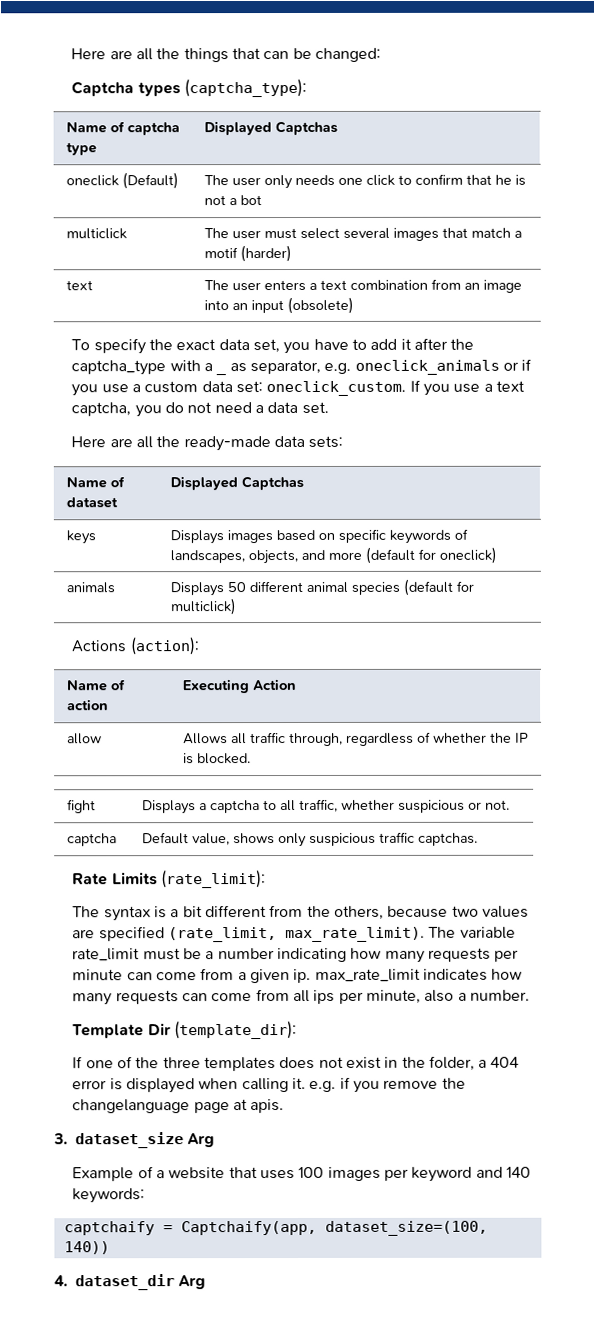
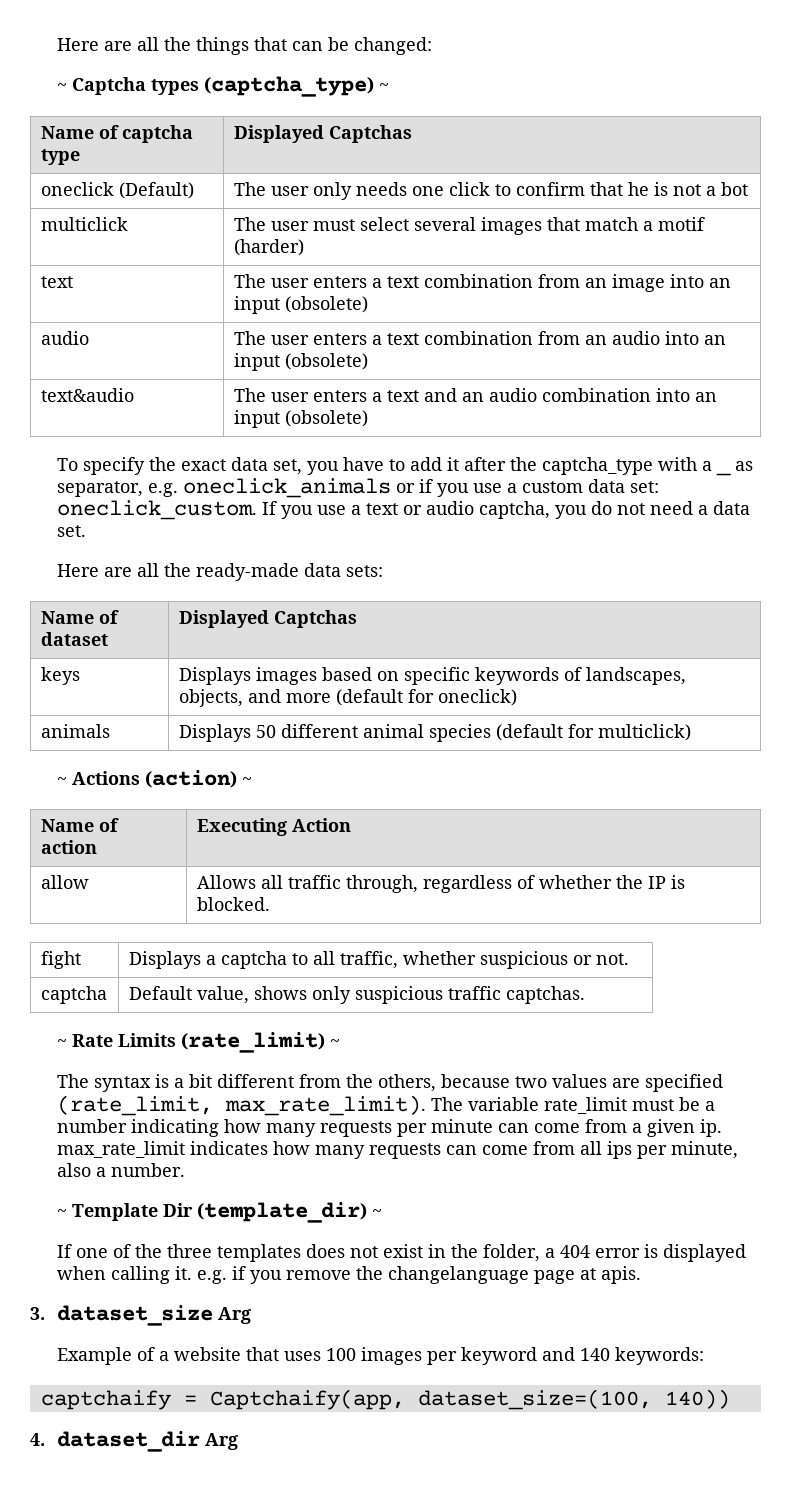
(381, 54) none -> [56,83,67,91] ~
[183,78,307,98] (captcha_type): -> [203,76,389,97] (captcha_type) ~
(354, 305) none -> [40,331,89,345] [233,331,726,345] [233,353,368,371] [40,388,134,402] [233,388,717,402] [233,410,368,428] // audio | The user enters a text combination from an audio into an input (obsolete) // text&audio | The user enters a text and an audio combination into an input (obsolete)
(525, 386) none -> [402,501,474,515] or audio
[71,637,199,656] Actions (action): -> [56,770,252,788] ~ Actions (action) ~
(478, 839) none -> [56,1039,67,1047] ~
[160,870,266,889] (rate_limit): -> [180,1032,340,1053] (rate_limit) ~
(530, 995) none -> [56,1209,67,1217] ~
[173,1021,297,1040] (template_dir): -> [196,1202,382,1223] (template_dir) ~

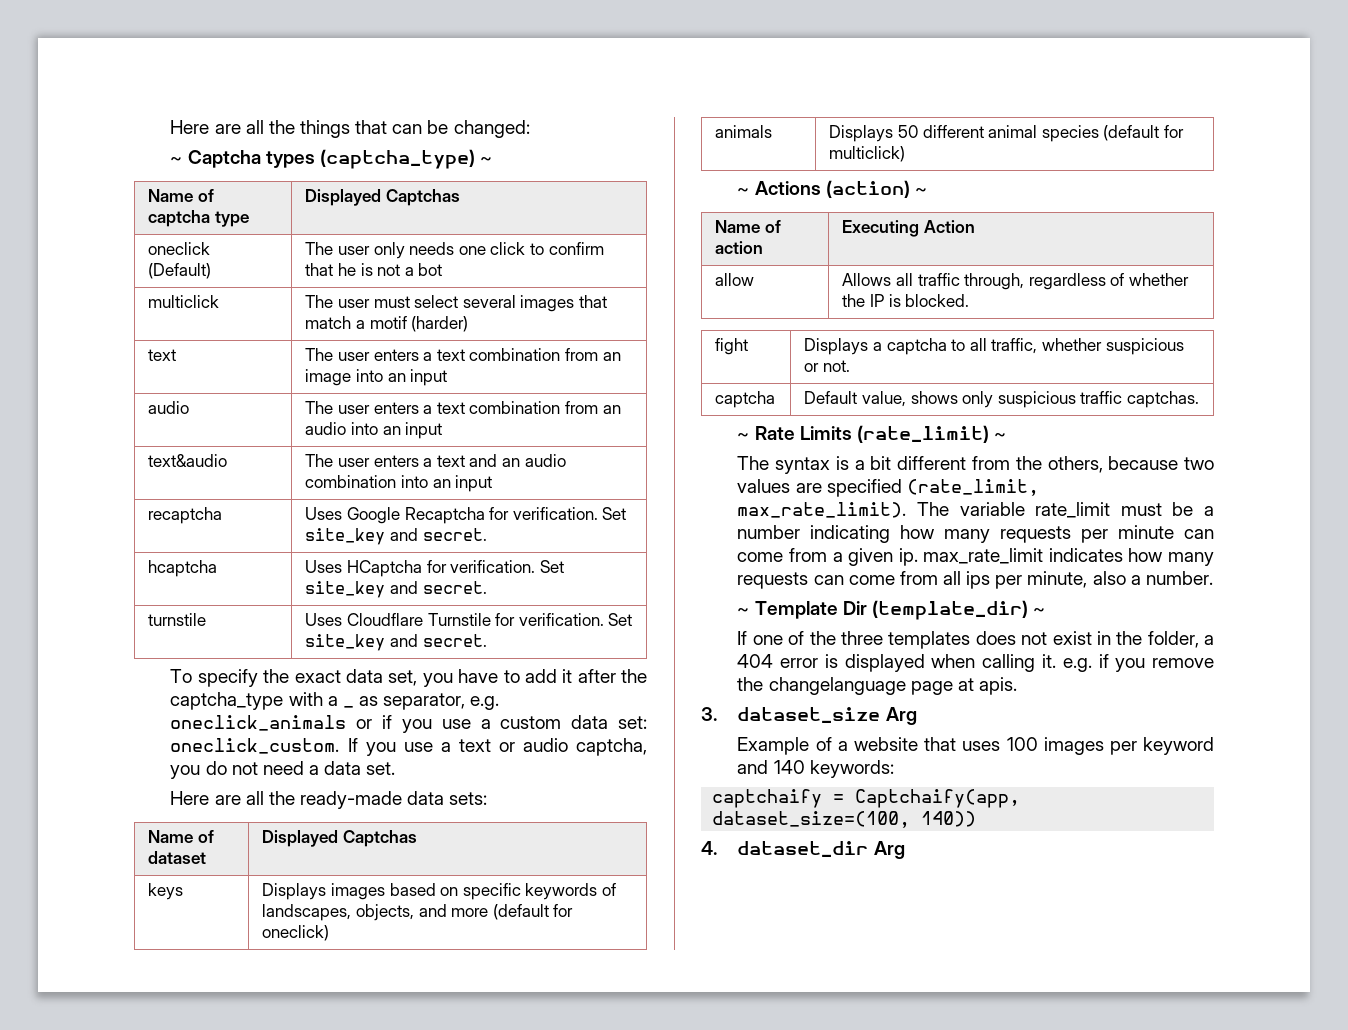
[284,296,368,313] (obsolete) -> (448, 377) none
[284,353,368,370] (obsolete) -> (443, 430) none
[284,410,368,427] (obsolete) -> [148,507,223,524] [305,507,627,524] [305,528,487,545] [148,560,218,577] [305,560,564,577] [305,581,487,598] [148,613,207,626] [305,613,633,626] [305,634,487,651] // recaptcha | Uses Google Recaptcha for verification. Set site_key and secret. // hcaptcha | Uses HCaptcha for verification. Set site_key and secret. // turnstile | Uses Cloudflare Turnstile for verification. Set site_key and secret.

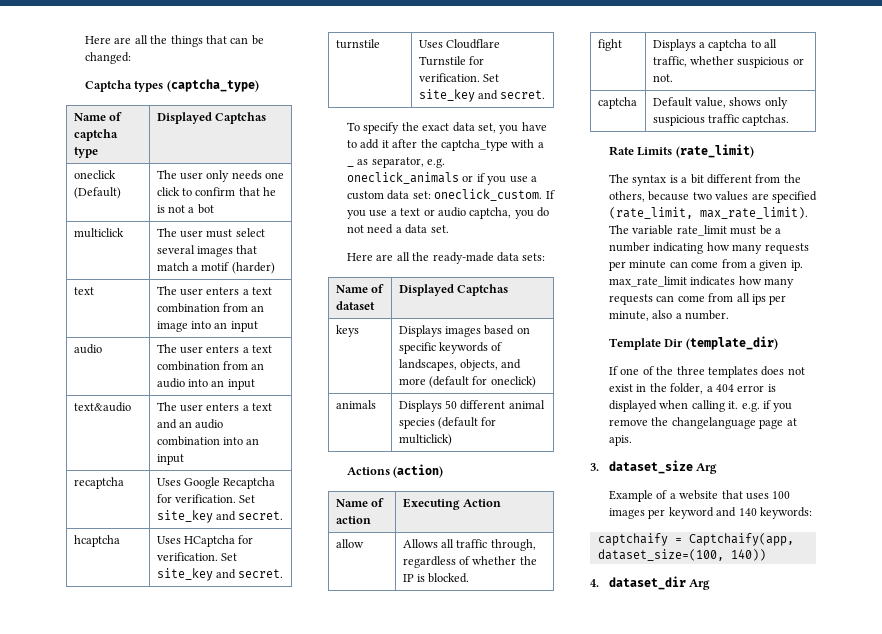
[170,157,183,164] ~ -> (132, 58) none
[479,157,492,164] ~ -> (259, 85) none
[737,188,750,195] ~ -> (452, 440) none
[914,188,927,195] ~ -> (444, 471) none
[737,433,750,440] ~ -> (790, 120) none
[993,433,1006,440] ~ -> (754, 151) none
[737,608,750,615] ~ -> (730, 315) none
[1032,608,1045,615] ~ -> (778, 343) none

